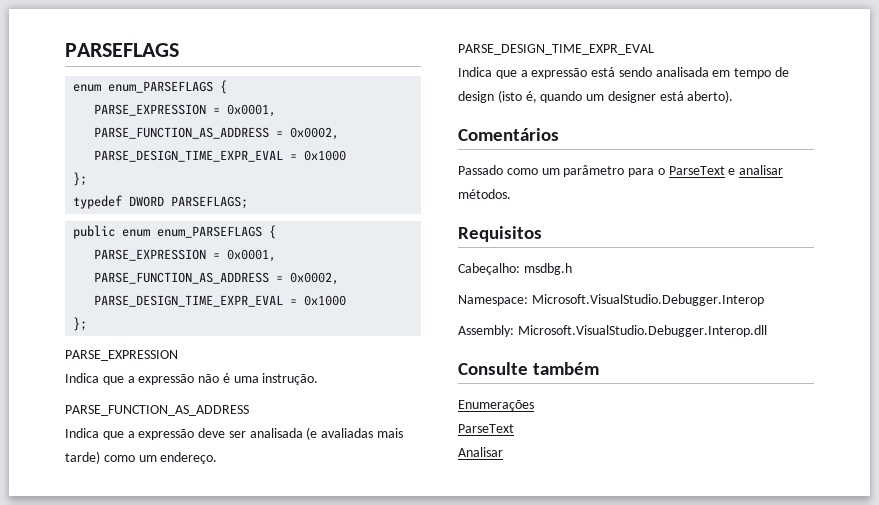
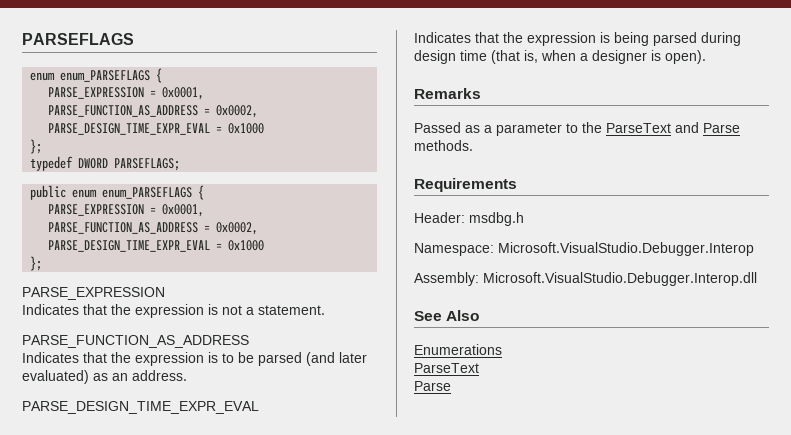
[65,373,319,385] [65,405,249,416] [65,427,404,440] [65,451,218,464] [458,44,654,55] [458,67,790,79] [458,90,734,103] [458,128,559,141] [458,165,784,177] [458,189,511,199] [458,226,542,242] [458,263,520,275] Indica que a expressão não é uma instrução. // PARSE_FUNCTION_AS_ADDRESS // Indica que a expressão deve ser analisada (e avaliadas mais tarde) como um endereço. // PARSE_DESIGN_TIME_EXPR_EVAL // Indica que a expressão está sendo analisada em tempo de design (isto é, quando um designer está aberto). // Comentários // Passado como um parâmetro para o ParseText e analisar métodos. // Requisitos // Cabeçalho: -> [22,304,325,318] [22,335,249,348] [22,352,367,366] [22,370,187,384] [22,401,259,414] [414,32,741,46] [414,50,706,64] [414,88,481,99] [414,122,740,136] [414,140,473,151] [414,178,517,192] [414,212,465,223] Indicates that the expression is not a statement. // PARSE_FUNCTION_AS_ADDRESS // Indicates that the expression is to be parsed (and later evaluated) as an address. // PARSE_DESIGN_TIME_EXPR_EVAL // Indicates that the expression is being parsed during design time (that is, when a designer is open). // Remarks // Passed as a parameter to the ParseText and Parse methods. // Requirements // Header:
[458,362,600,375] [458,400,534,411] Consulte também // Enumerações -> [414,310,480,321] [414,344,502,355] See Also // Enumerations
[458,447,503,457] Analisar -> [414,381,451,391] Parse

